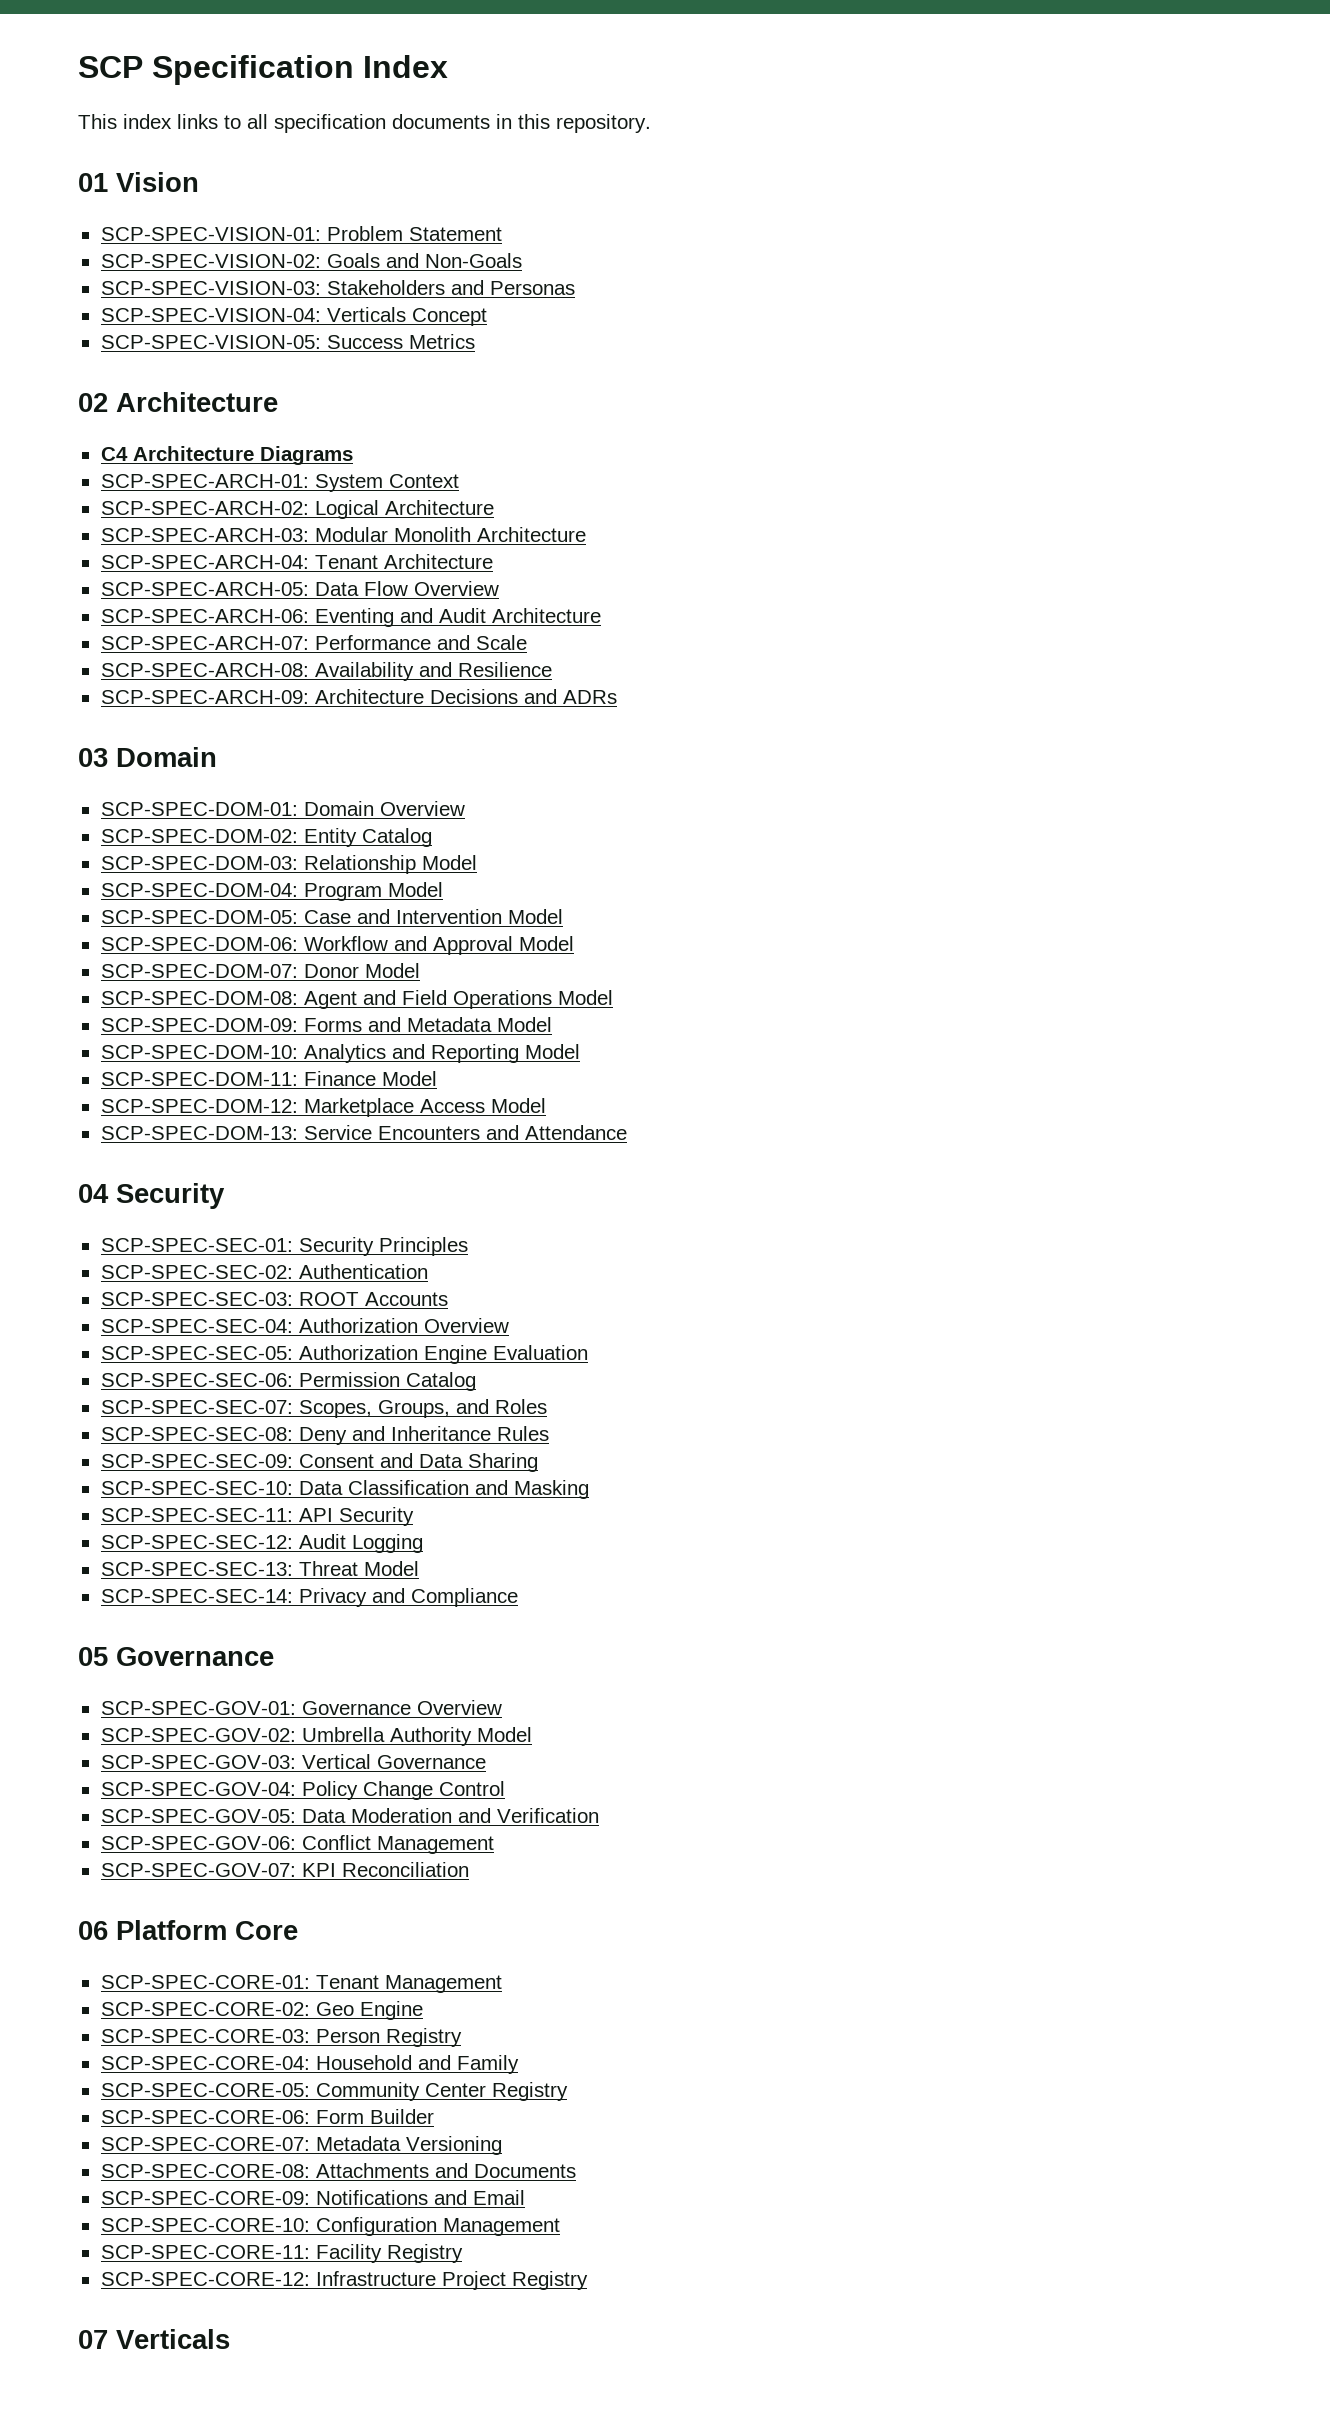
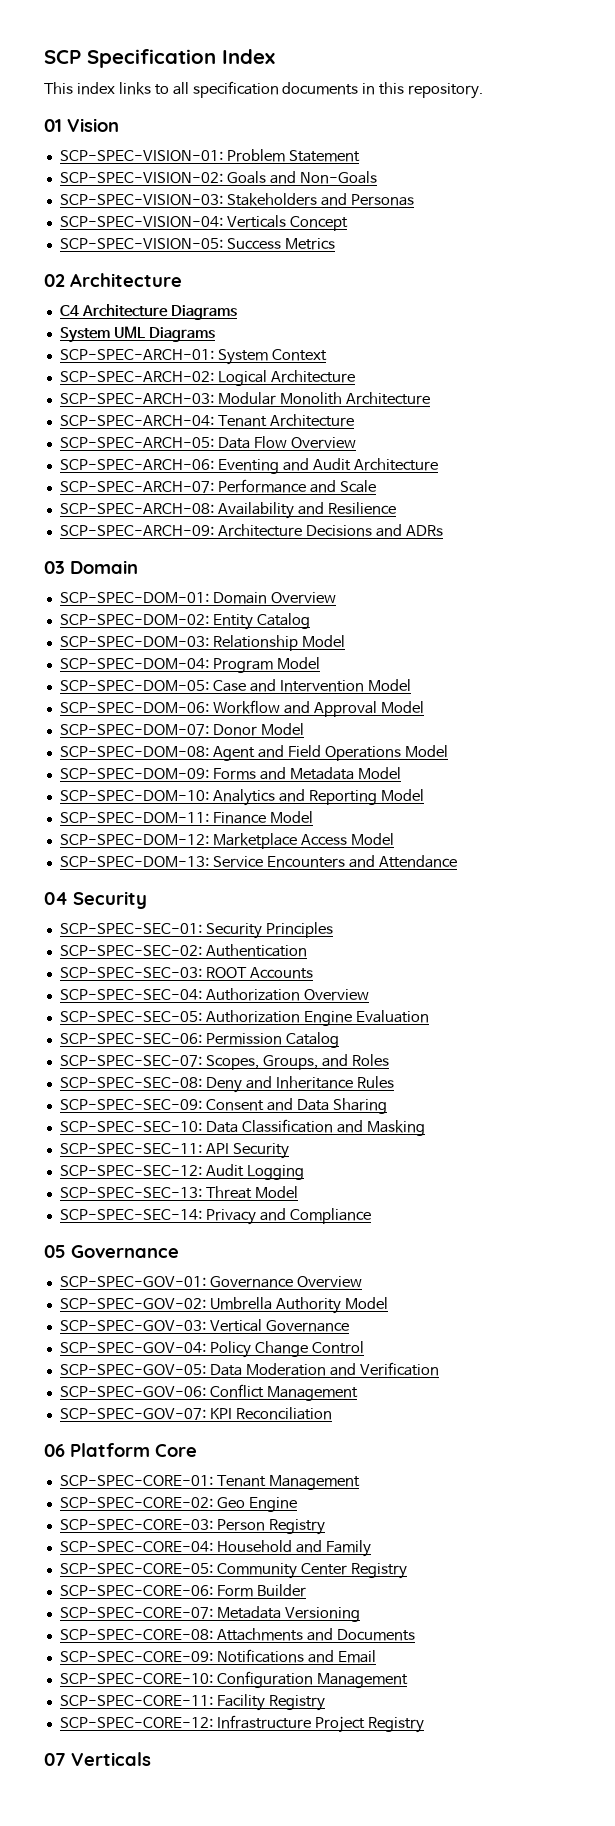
(353, 455) none -> [59,326,215,343] // System UML Diagrams

